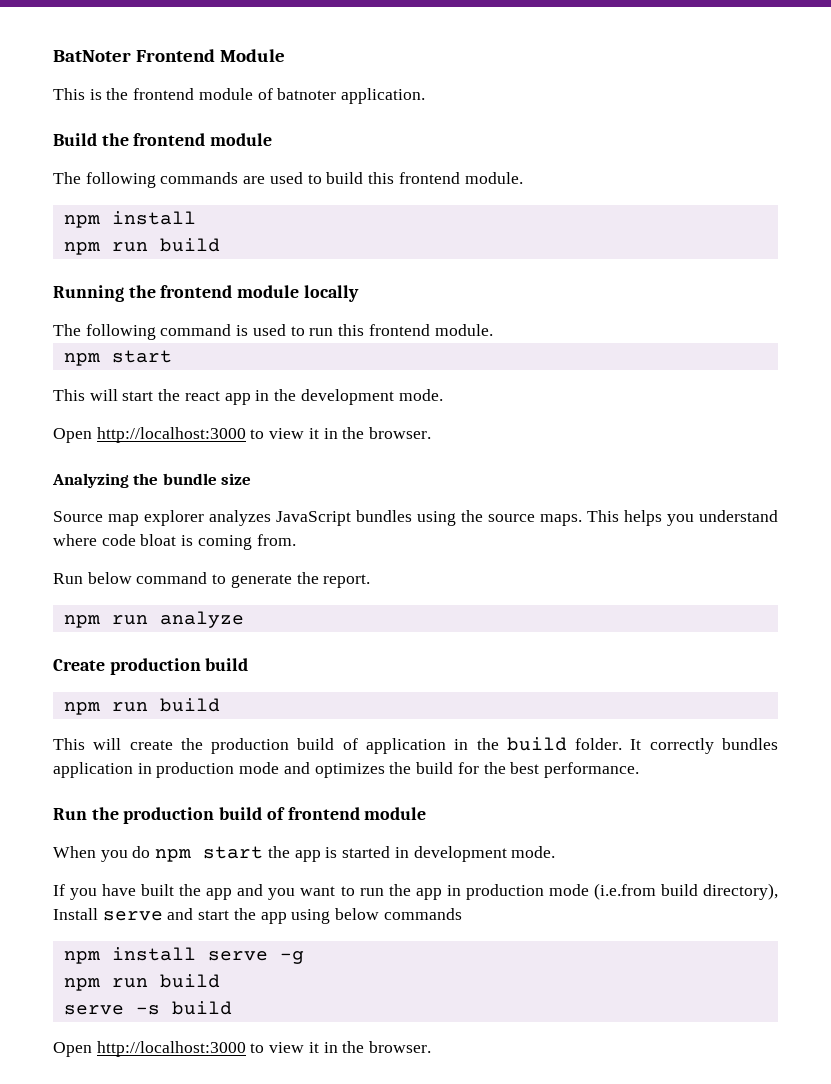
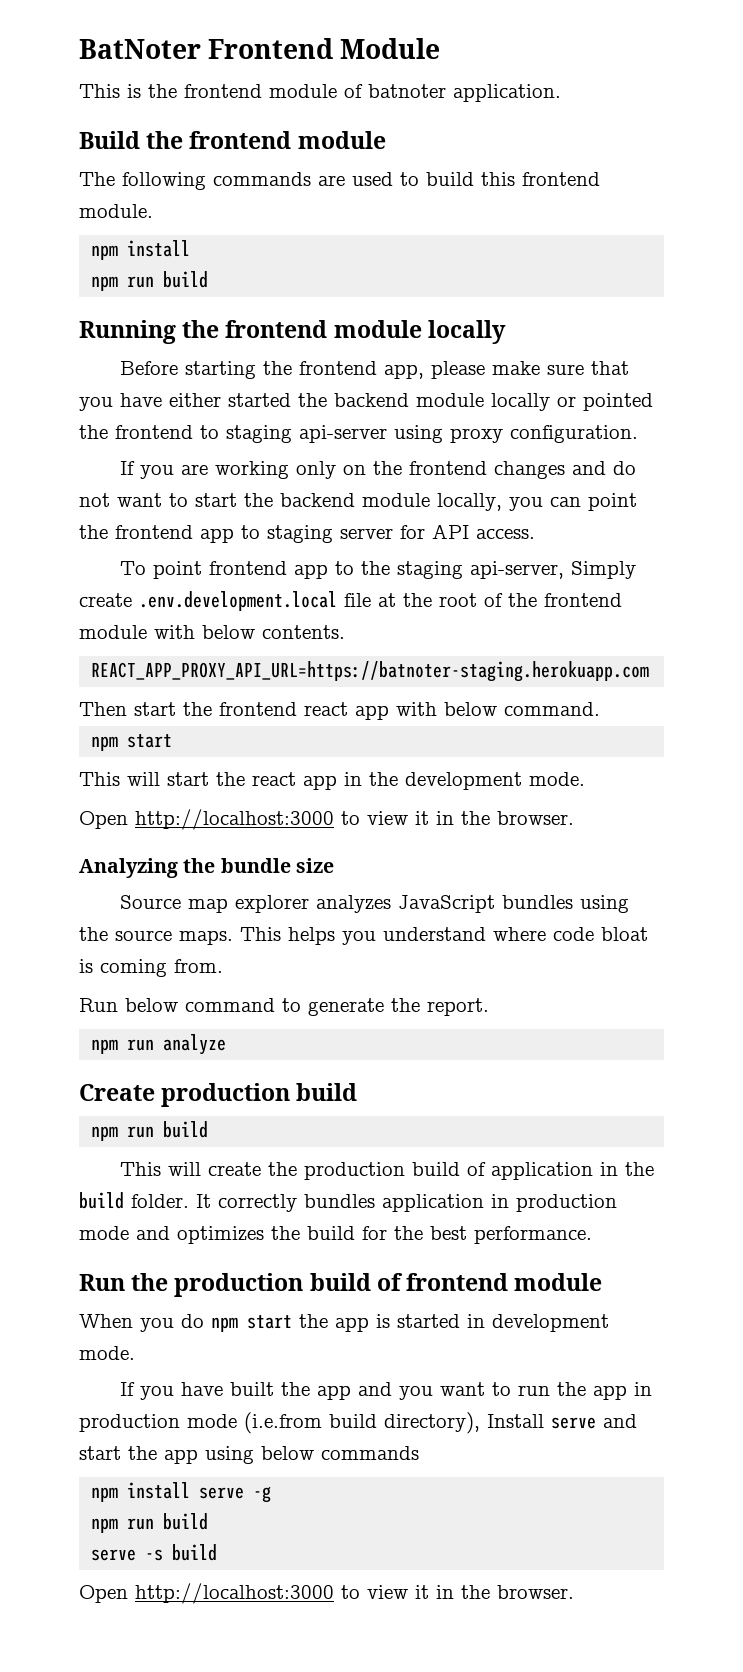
[53,324,493,340] The following command is used to run this frontend module. -> [119,361,629,379] [79,393,653,411] [79,425,638,443] [119,461,636,479] [79,493,637,511] [79,524,535,543] [119,561,636,579] [79,591,622,611] [79,625,345,639] [91,661,650,682] [79,702,600,720] Before starting the frontend app, please make sure that you have either started the backend module locally or pointed the frontend to staging api-server using proxy configuration. // If you are working only on the frontend changes and do not want to start the backend module locally, you can point the frontend app to staging server for API access. // To point frontend app to the staging api-server, Simply create .env.development.local file at the root of the frontend module with below contents. // REACT_APP_PROXY_API_URL=https://batnoter-staging.herokuapp.com // Then start the frontend react app with below command.

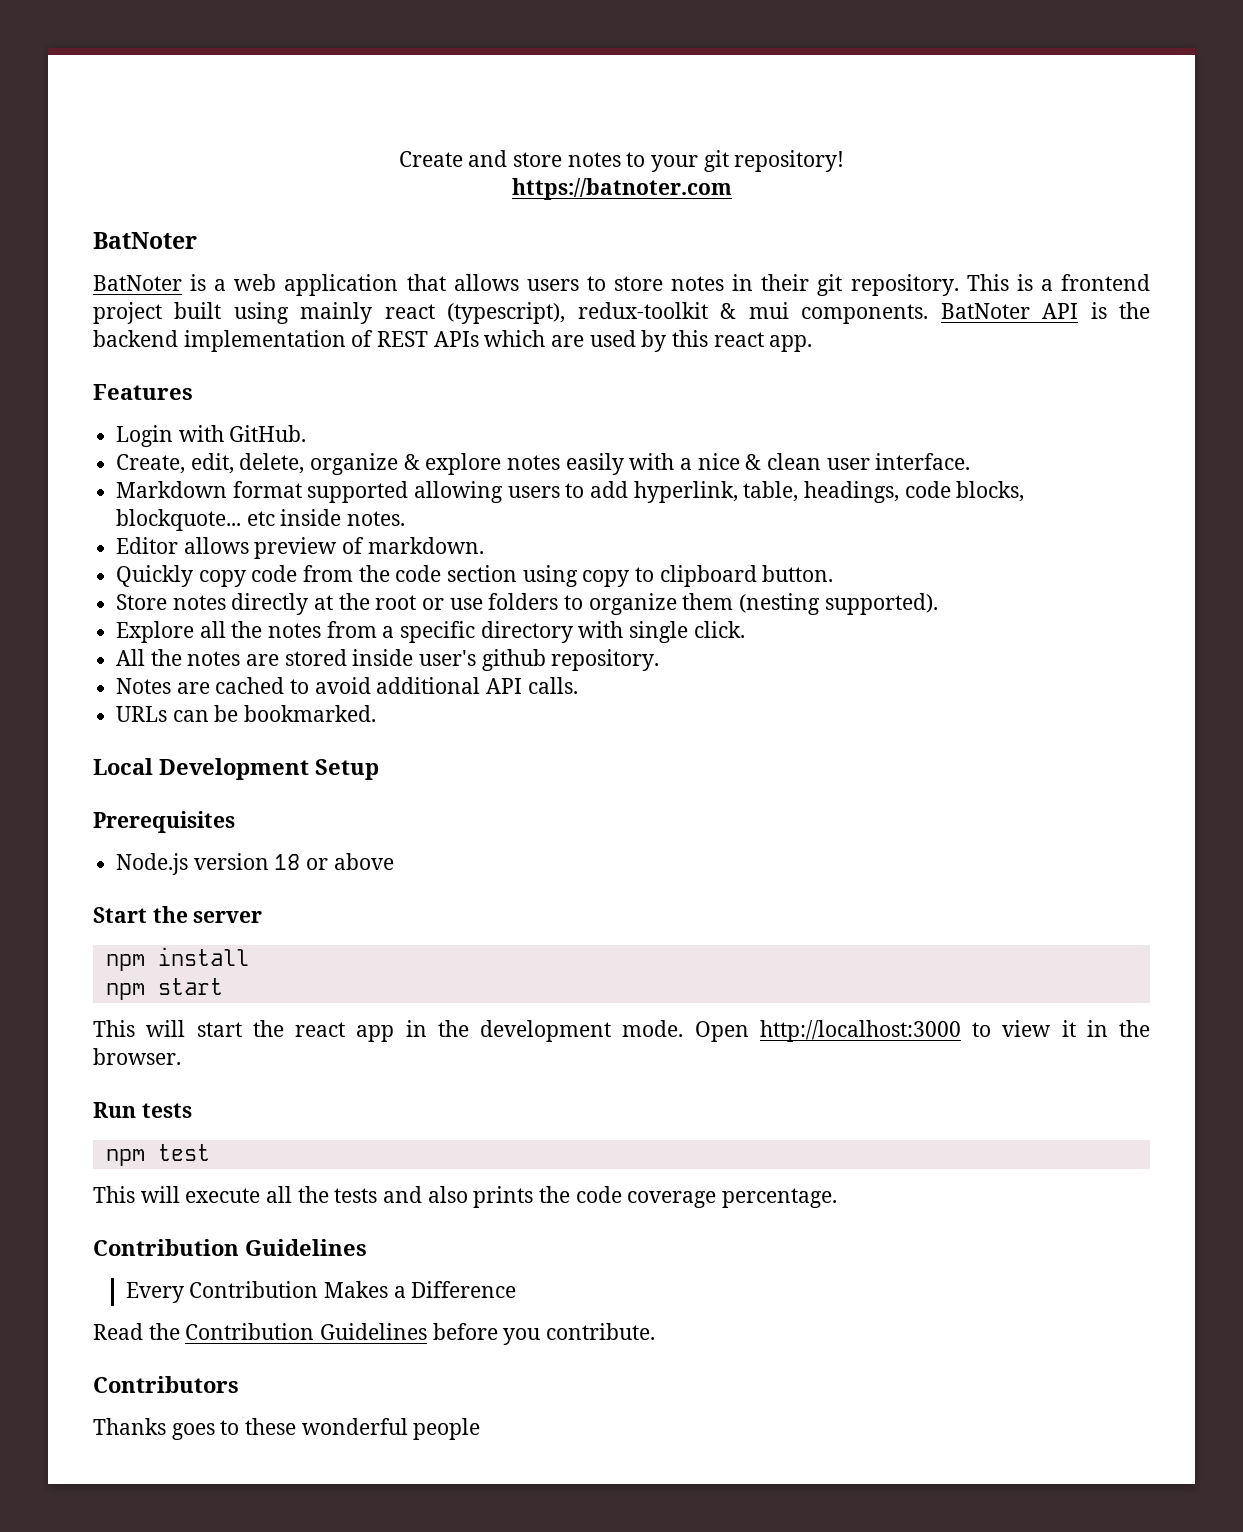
[79,38,441,59] [79,84,561,102] [79,131,386,149] [79,172,600,190] [79,204,153,218] [91,240,191,260] [91,271,209,291] [79,320,506,344] [119,361,629,379] [79,393,653,411] [79,425,638,443] [119,461,636,479] [79,493,637,511] [79,524,535,543] [119,561,636,579] [79,591,622,611] [79,625,345,639] [91,661,650,682] [79,702,600,720] BatNoter Frontend Module // This is the frontend module of batnoter application. // Build the frontend module // The following commands are used to build this frontend module. // npm install // npm run build // Running the frontend module locally // Before starting the frontend app, please make sure that you have either started the backend module locally or pointed the frontend to staging api-server using proxy configuration. // If you are working only on the frontend changes and do not want to start the backend module locally, you can point the frontend app to staging server for API access. // To point frontend app to the staging api-server, Simply create .env.development.local file at the root of the frontend module with below contents. // REACT_APP_PROXY_API_URL=https://batnoter-staging.herokuapp.com // Then start the frontend react app with below command. -> [398,150,845,172] [511,178,732,200] [93,232,197,249] [93,274,1150,296] [93,302,1150,324] [93,330,813,352] [93,384,193,400] [116,425,307,447] [116,453,971,475] [116,481,1025,503] [116,509,406,531] [116,537,484,559] [116,565,834,587] [116,593,938,615] [116,621,745,643] [116,649,660,671] [116,677,578,694] [116,705,377,722] [93,758,379,780] [93,811,235,833] [116,853,394,875] [93,906,263,923] [105,947,249,971] Create and store notes to your git repository! // https://batnoter.com // BatNoter // BatNoter is a web application that allows users to store notes in their git repository. This is a frontend project built using mainly react (typescript), redux-toolkit & mui components. BatNoter API is the backend implementation of REST APIs which are used by this react app. // Features // Login with GitHub. // Create, edit, delete, organize & explore notes easily with a nice & clean user interface. // Markdown format supported allowing users to add hyperlink, table, headings, code blocks, blockquote... etc inside notes. // Editor allows preview of markdown. // Quickly copy code from the code section using copy to clipboard button. // Store notes directly at the root or use folders to organize them (nesting supported). // Explore all the notes from a specific directory with single click. // All the notes are stored inside user's github repository. // Notes are cached to avoid additional API calls. // URLs can be bookmarked. // Local Development Setup // Prerequisites // Node.js version 18 or above // Start the server // npm install
(585, 779) // -> (684, 1028) none
[79,858,334,878] [119,895,629,913] [79,927,648,945] [79,959,223,977] [79,998,489,1016] [91,1034,227,1055] [79,1083,358,1107] [91,1121,209,1141] [119,1162,654,1180] [79,1192,617,1212] [79,1226,592,1244] [79,1273,603,1297] [79,1314,609,1332] [79,1346,135,1360] [119,1382,652,1400] [79,1412,637,1434] [79,1446,419,1464] [91,1482,272,1503] [91,1513,209,1533] [91,1544,218,1561] [79,1583,574,1604] Analyzing the bundle size // Source map explorer analyzes JavaScript bundles using the source maps. This helps you understand where code bloat is coming from. // Run below command to generate the report. // npm run analyze // Create production build // npm run build // This will create the production build of application in the build folder. It correctly bundles application in production mode and optimizes the build for the best performance. // Run the production build of frontend module // When you do npm start the app is started in development mode. // If you have built the app and you want to run the app in production mode (i.e.from build directory), Install serve and start the app using below commands // npm install serve -g // npm run build // serve -s build // Open http://localhost:3000 to view it in the browser. -> [93,1102,192,1118] [105,1144,210,1166] [93,1186,838,1208] [93,1239,367,1256] [125,1281,517,1303] [93,1323,656,1345] [93,1376,239,1393] [93,1418,481,1440] Run tests // npm test // This will execute all the tests and also prints the code coverage percentage. // Contribution Guidelines // Every Contribution Makes a Difference // Read the Contribution Guidelines before you contribute. // Contributors // Thanks goes to these wonderful people

